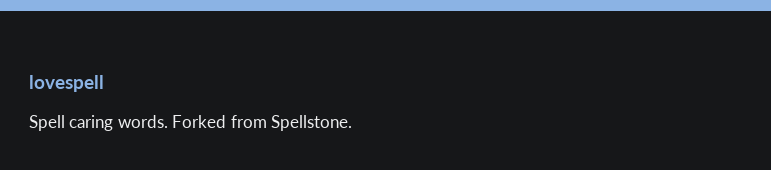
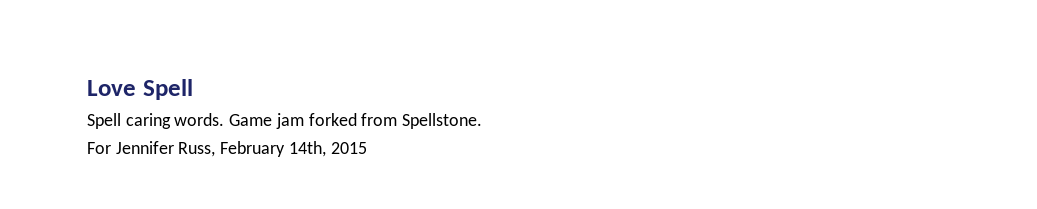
[29,75,104,92] lovespell -> [87,79,193,100] Love Spell
[172,115,227,128] Forked -> [229,113,357,129] Game jam forked
(353, 123) none -> [87,141,367,157] // For Jennifer Russ, February 14th, 2015

